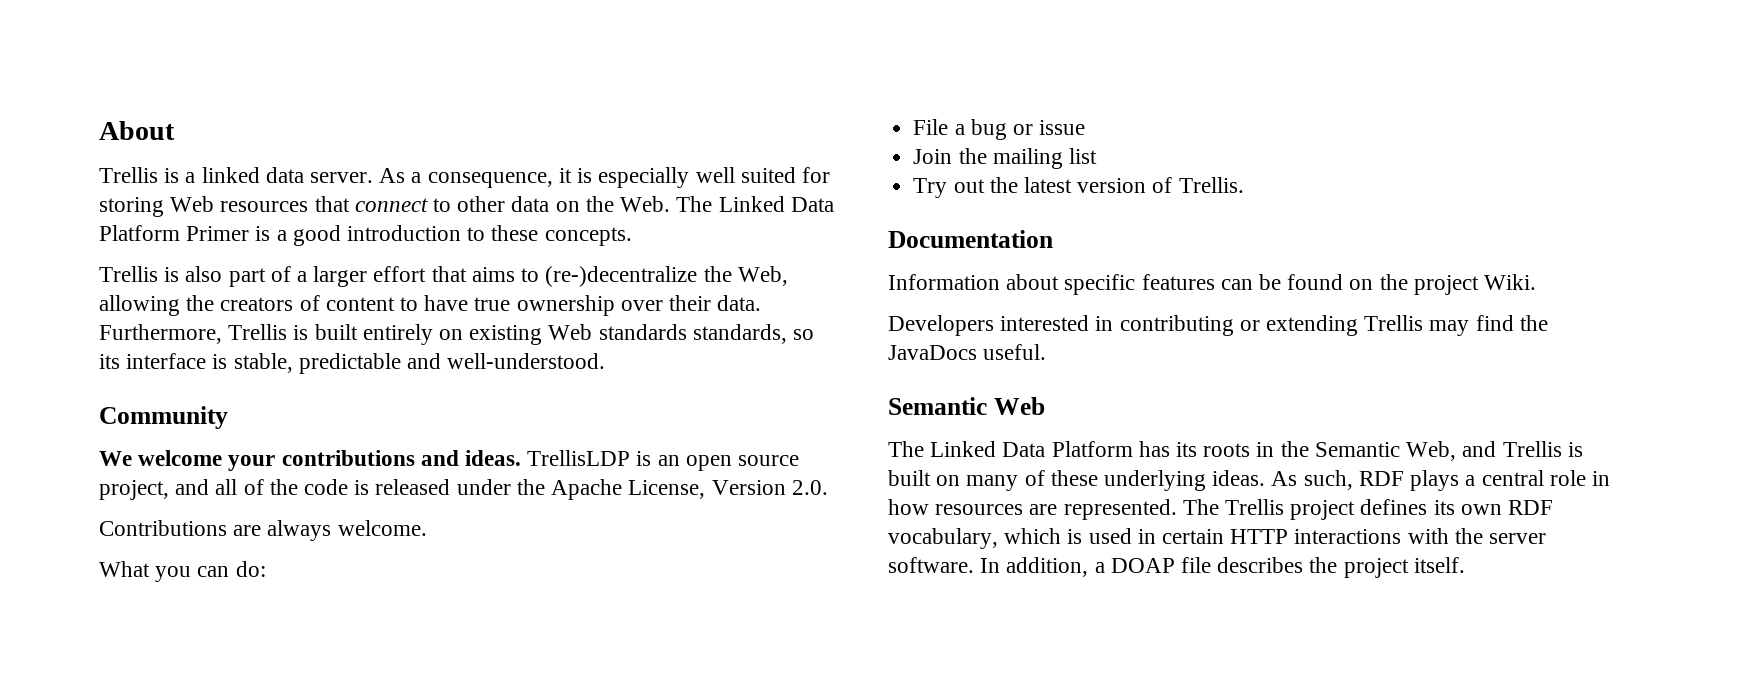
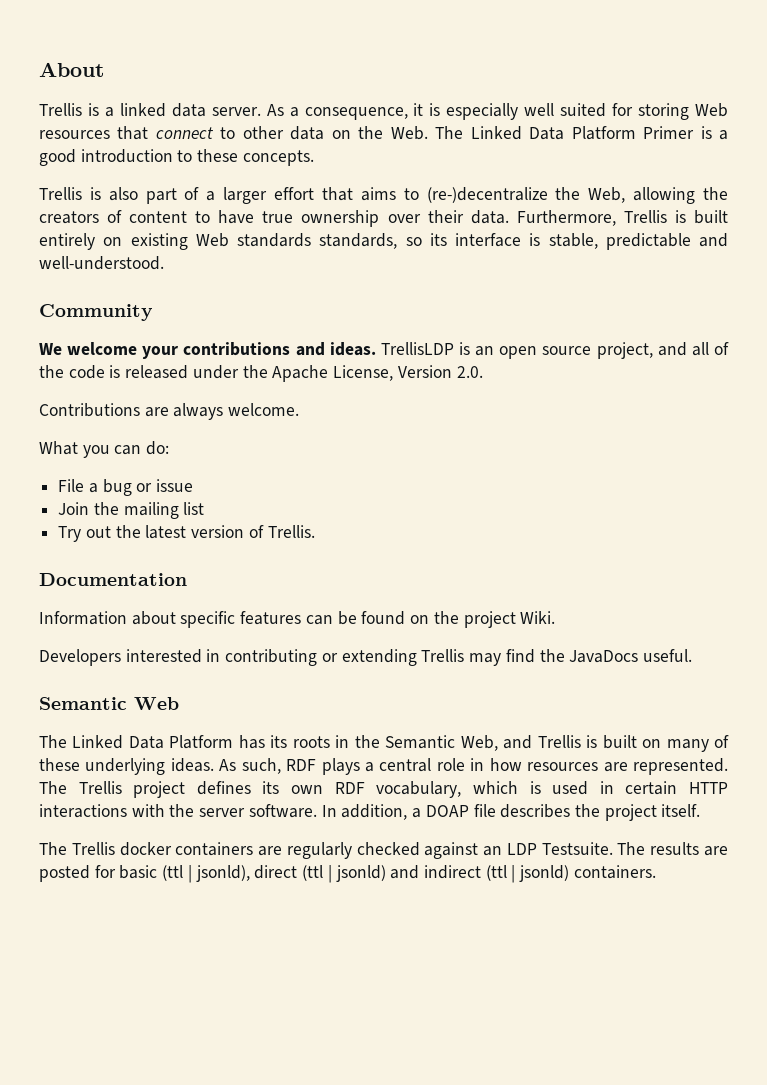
(1465, 565) none -> [39,842,728,859] [39,865,656,883] // The Trellis docker containers are regularly checked against an LDP Testsuite. The results are posted for basic (ttl | jsonld), direct (ttl | jsonld) and indirect (ttl | jsonld) containers.

